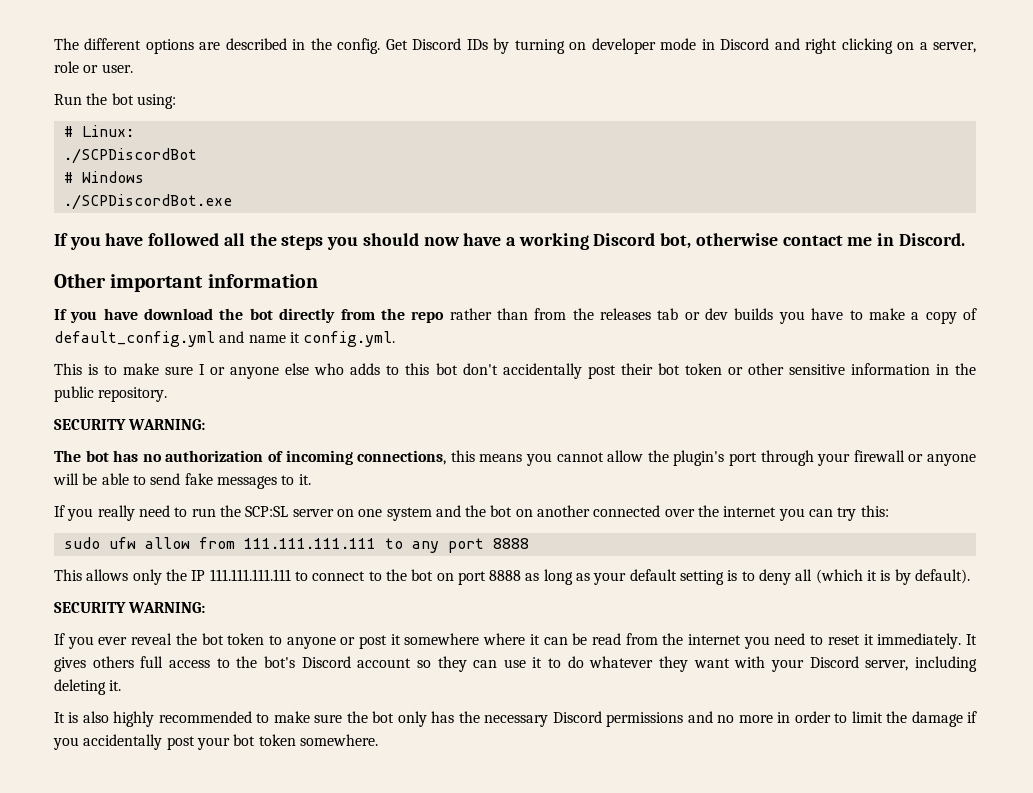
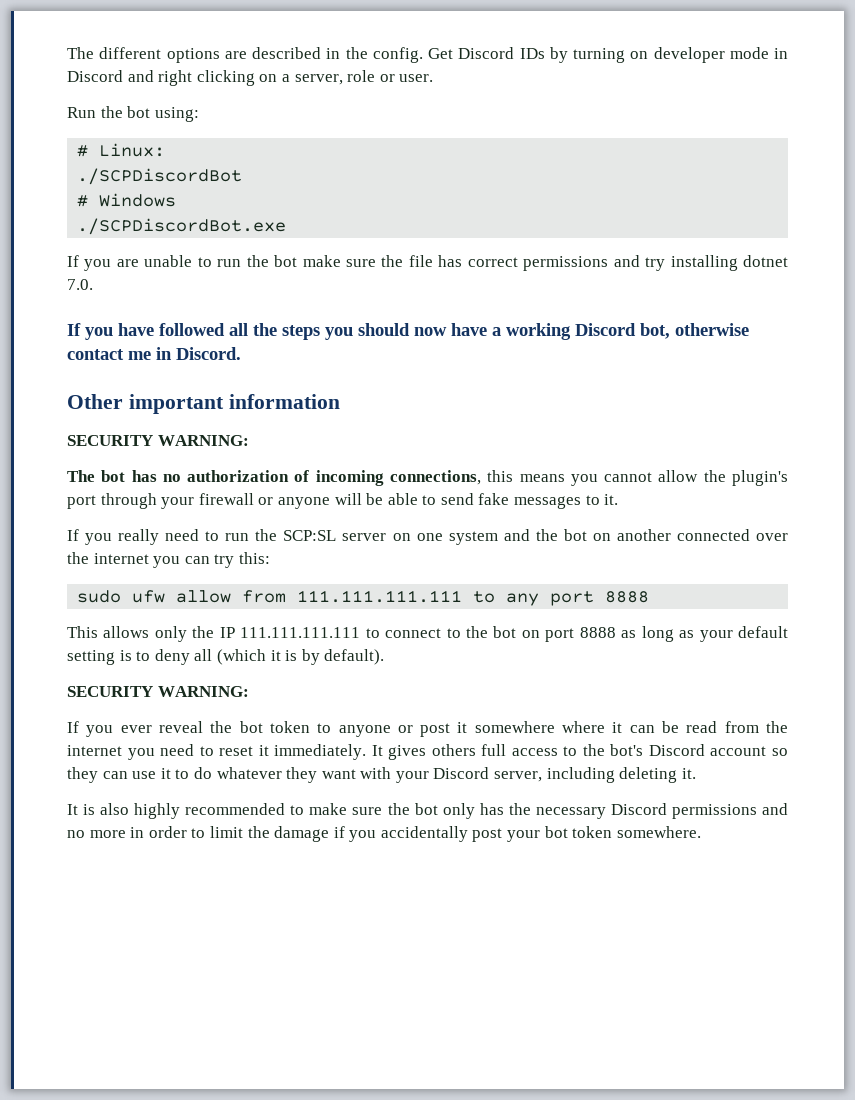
(232, 202) none -> [67,255,789,271] [67,279,93,290] // If you are unable to run the bot make sure the file has correct permissions and try installing dotnet 7.0.
[54,308,978,324] [54,331,396,347] [54,363,976,379] [54,386,168,402] // If you have download the bot directly from the repo rather than from the releases tab or dev builds you have to make a copy of default_config.yml and name it config.yml. // This is to make sure I or anyone else who adds to this bot don't accidentally post their bot token or other sensitive information in the public repository. -> (340, 401) none

